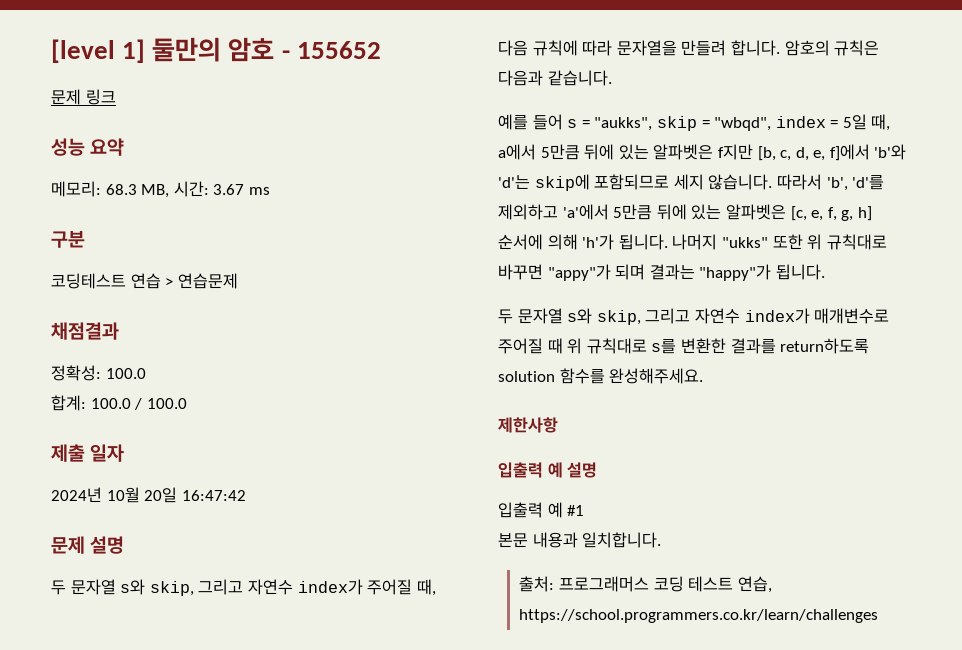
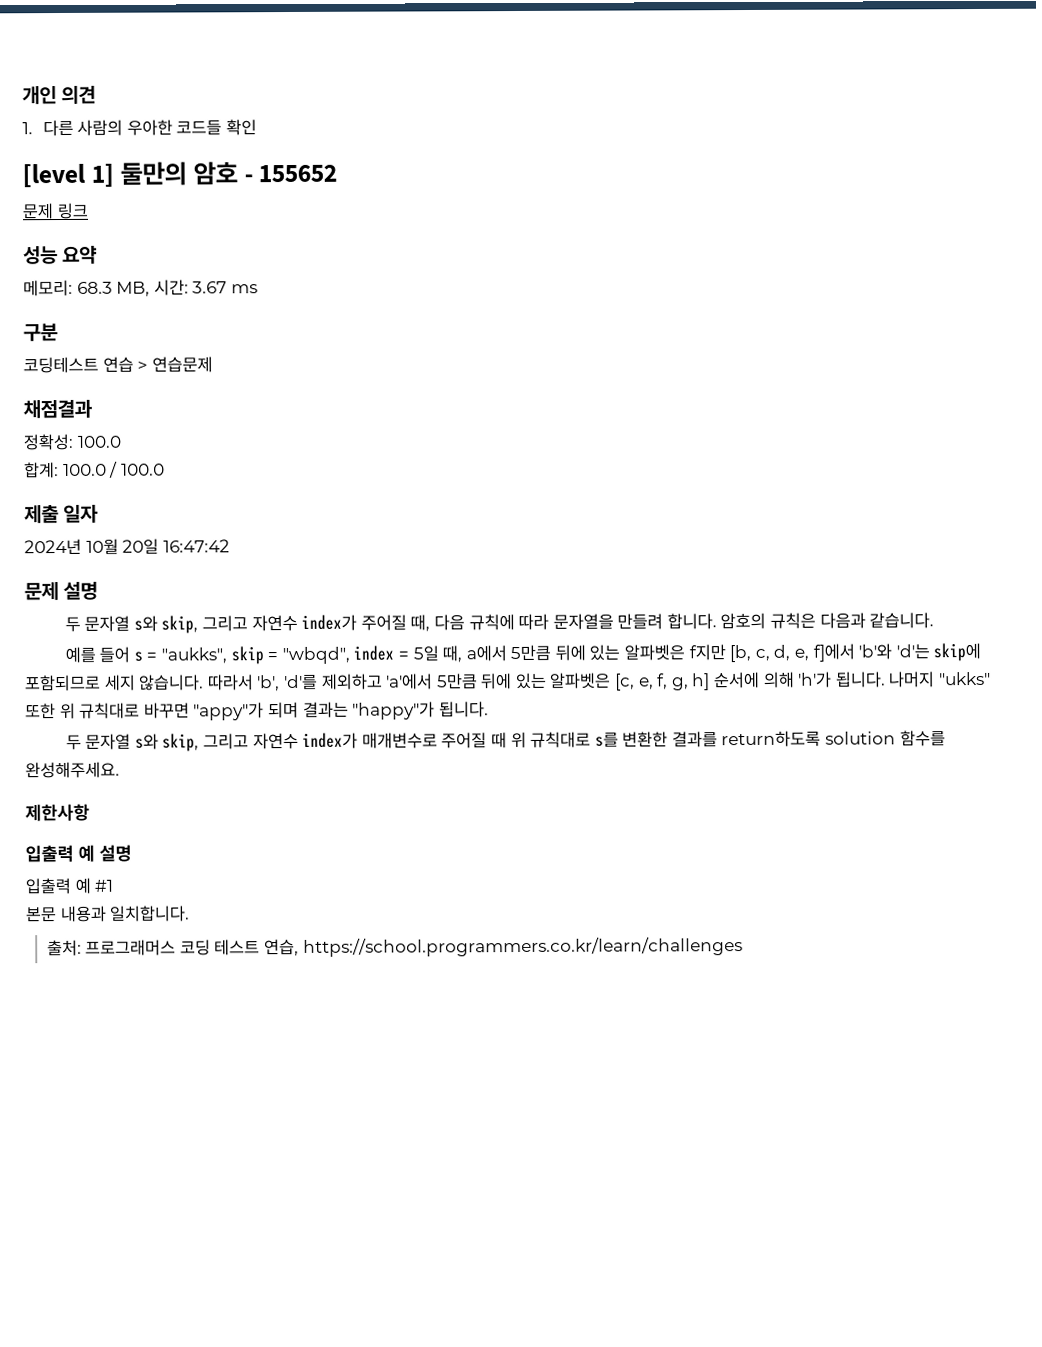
(51, 51) none -> [22,85,97,105] [22,119,257,137] 개인 의견 // 1. 다른 사람의 우아한 코드들 확인 //

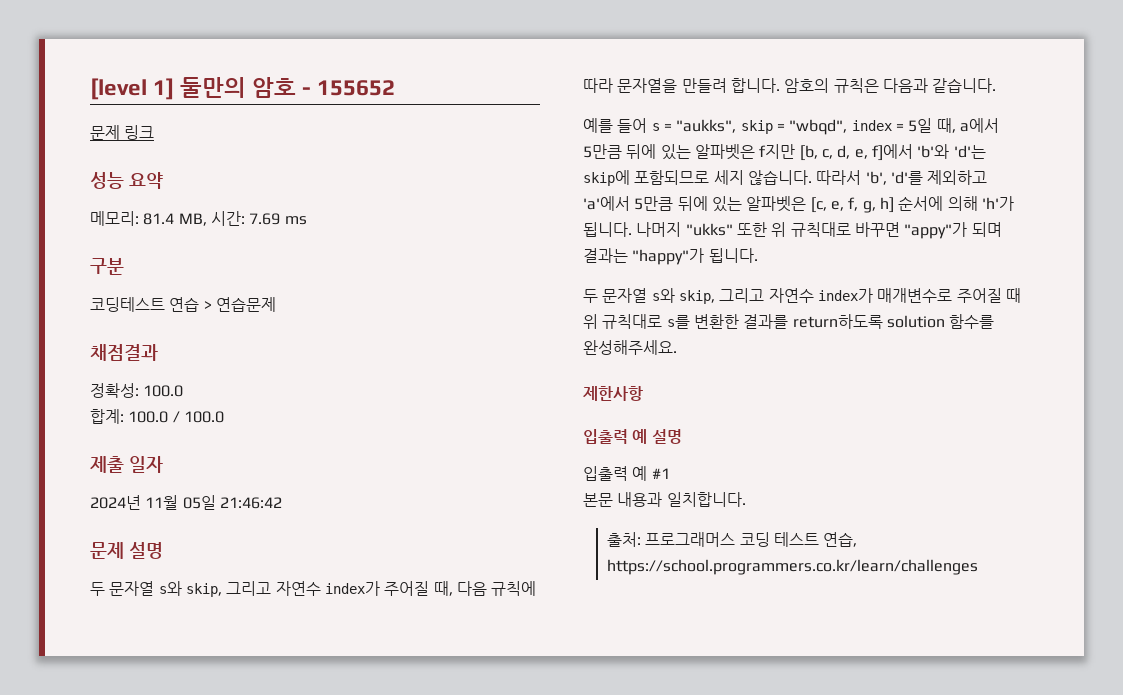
[22,85,97,105] [22,119,257,137] 개인 의견 // 1. 다른 사람의 우아한 코드들 확인 // -> (90, 89) none
[76,281,113,294] 68.3 -> [143,213,175,225] 81.4
[192,281,228,294] 3.67 -> [249,213,281,225] 7.69
[85,538,230,555] 10월 20일 16:47:42 -> [145,495,282,510] 11월 05일 21:46:42

